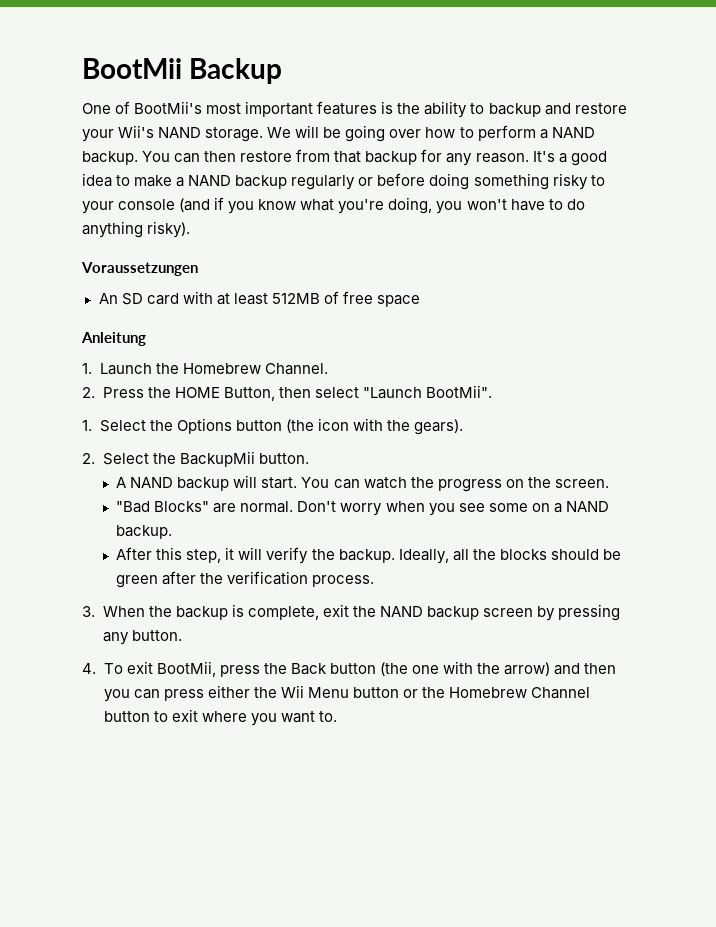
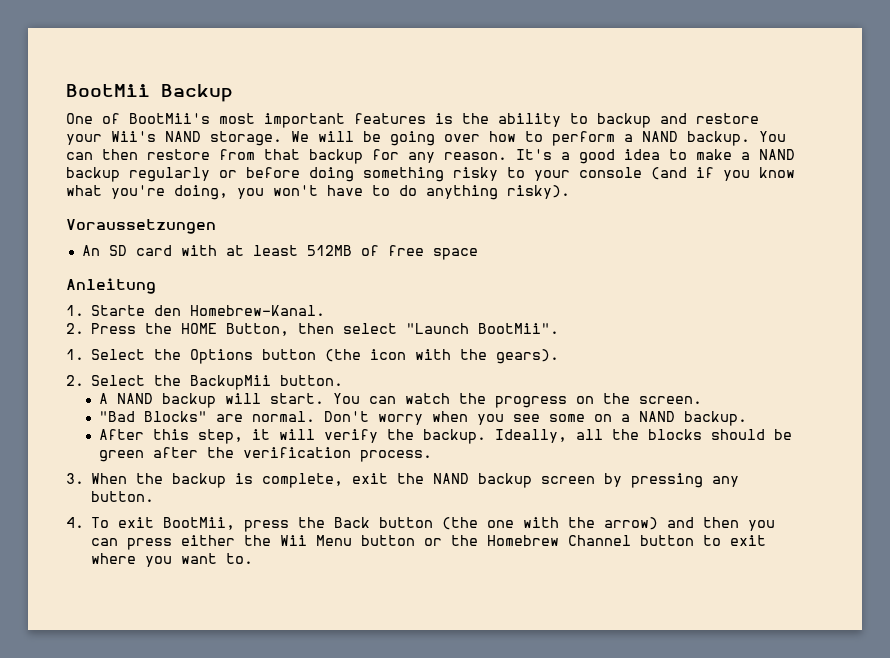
[99,363,328,375] Launch the Homebrew Channel. -> [91,305,326,316] Starte den Homebrew-Kanal.

